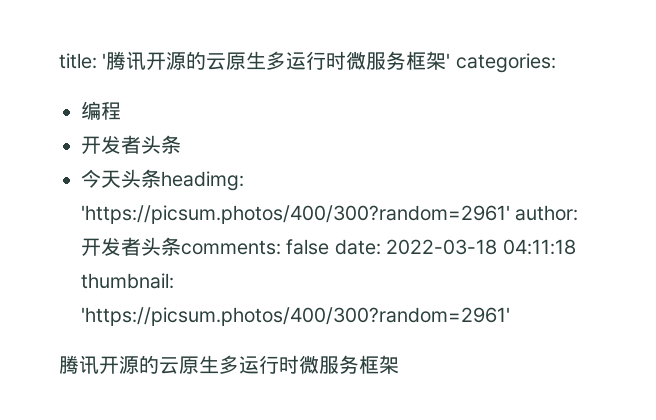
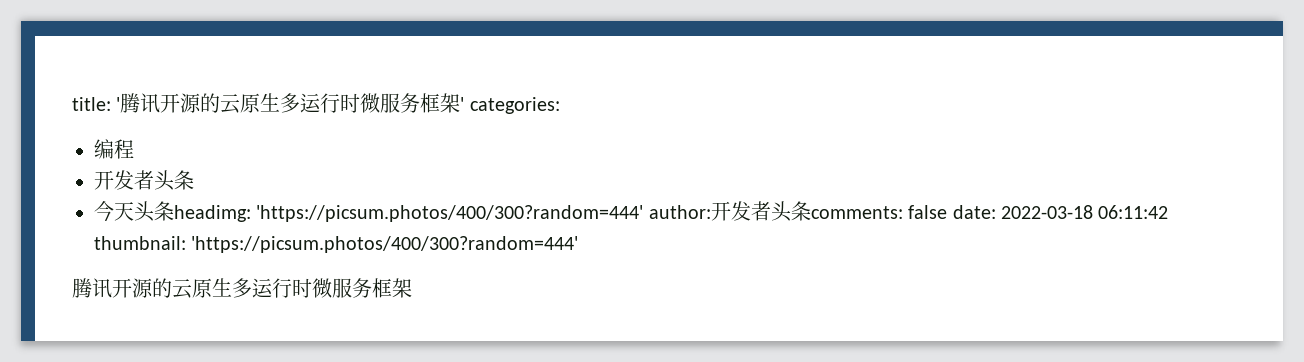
[81,205,510,224] 'https://picsum.photos/400/300?random=2961' -> [256,205,644,222] 'https://picsum.photos/400/300?random=444'
[502,239,576,255] [81,273,174,289] [81,307,510,326] 04:11:18 thumbnail: 'https://picsum.photos/400/300?random=2961' -> [1098,205,1169,219] [94,236,579,253] 06:11:42 thumbnail: 'https://picsum.photos/400/300?random=444'

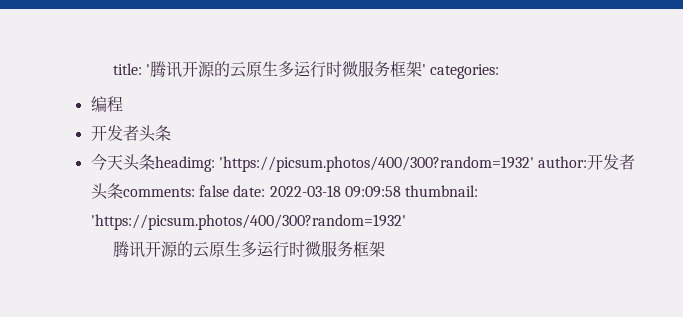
[256,205,644,222] 'https://picsum.photos/400/300?random=444' -> [218,156,534,172] 'https://picsum.photos/400/300?random=1932'
[1098,205,1169,219] [94,236,579,253] 06:11:42 thumbnail: 'https://picsum.photos/400/300?random=444' -> [344,185,479,198] [90,214,406,230] 09:09:58 thumbnail: 'https://picsum.photos/400/300?random=1932'

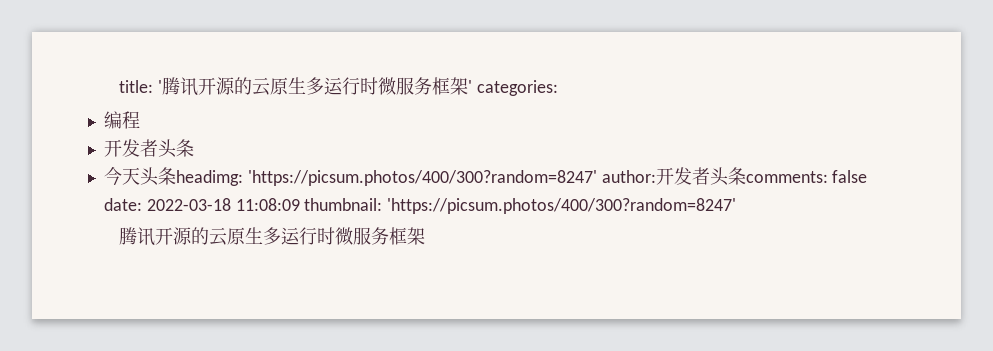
[218,156,534,172] 'https://picsum.photos/400/300?random=1932' -> [247,170,597,186] 'https://picsum.photos/400/300?random=8247'
[344,185,479,198] [90,214,406,230] 09:09:58 thumbnail: 'https://picsum.photos/400/300?random=1932' -> [235,198,737,214] 11:08:09 thumbnail: 'https://picsum.photos/400/300?random=8247'

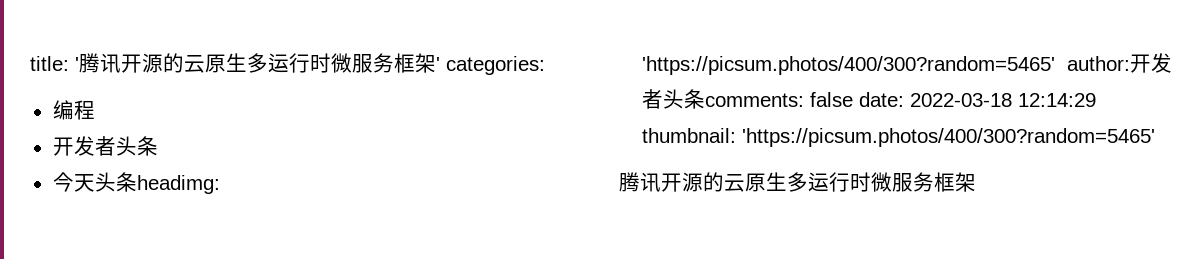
[247,170,597,186] 'https://picsum.photos/400/300?random=8247' -> [641,56,1055,75] 'https://picsum.photos/400/300?random=5465'
[235,198,737,214] 11:08:09 thumbnail: 'https://picsum.photos/400/300?random=8247' -> [1017,93,1096,107] [641,128,1155,147] 12:14:29 thumbnail: 'https://picsum.photos/400/300?random=5465'

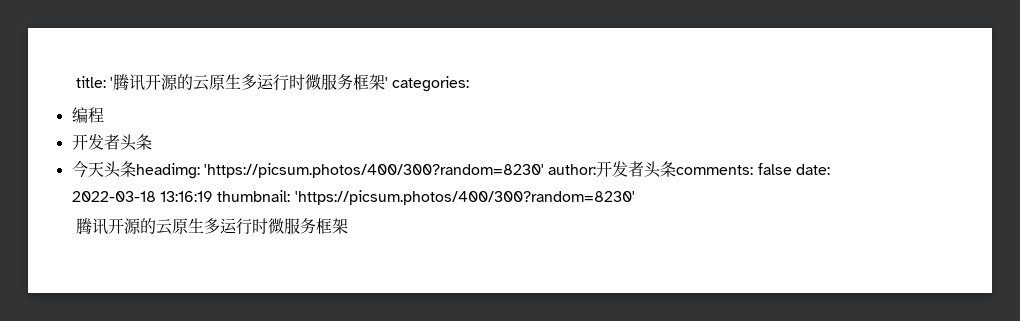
[641,56,1055,75] 'https://picsum.photos/400/300?random=5465' -> [203,163,544,178] 'https://picsum.photos/400/300?random=8230'
[1017,93,1096,107] [641,128,1155,147] 12:14:29 thumbnail: 'https://picsum.photos/400/300?random=5465' -> [159,190,635,205] 13:16:19 thumbnail: 'https://picsum.photos/400/300?random=8230'

